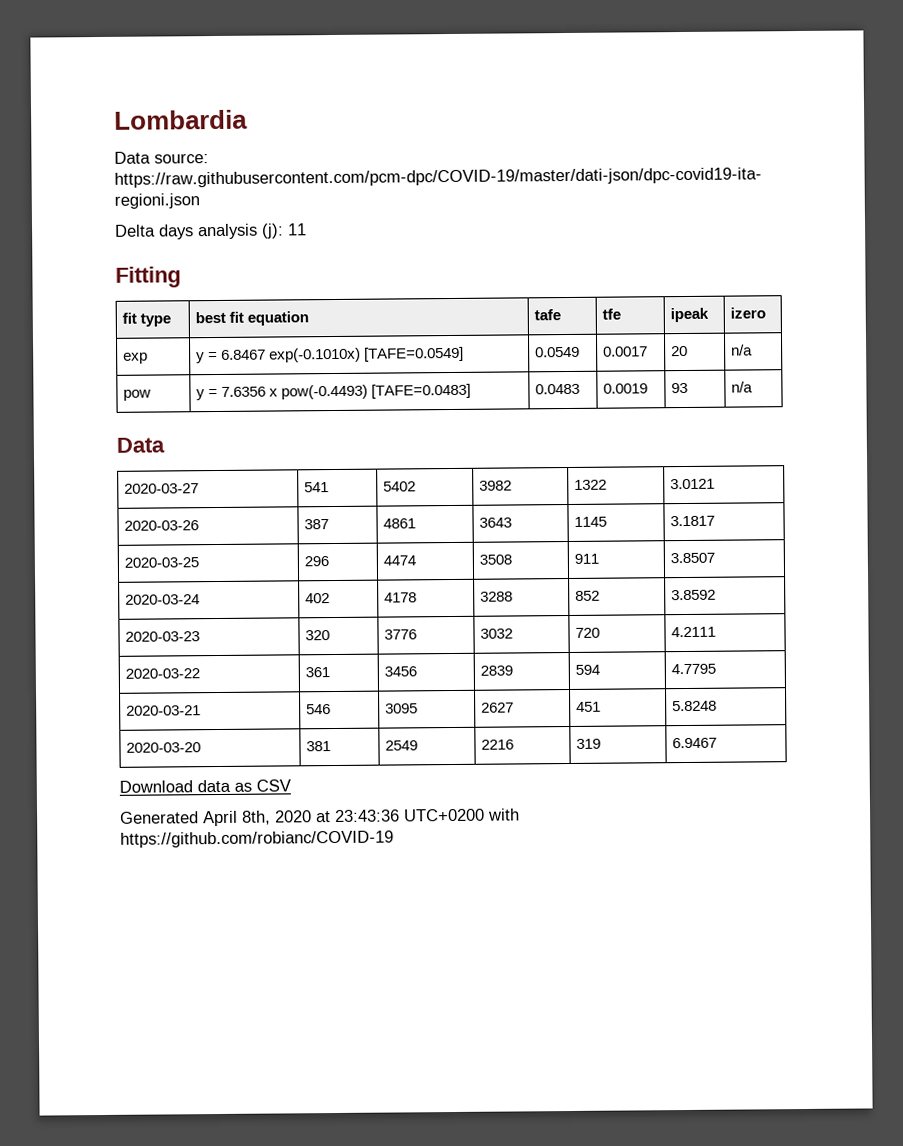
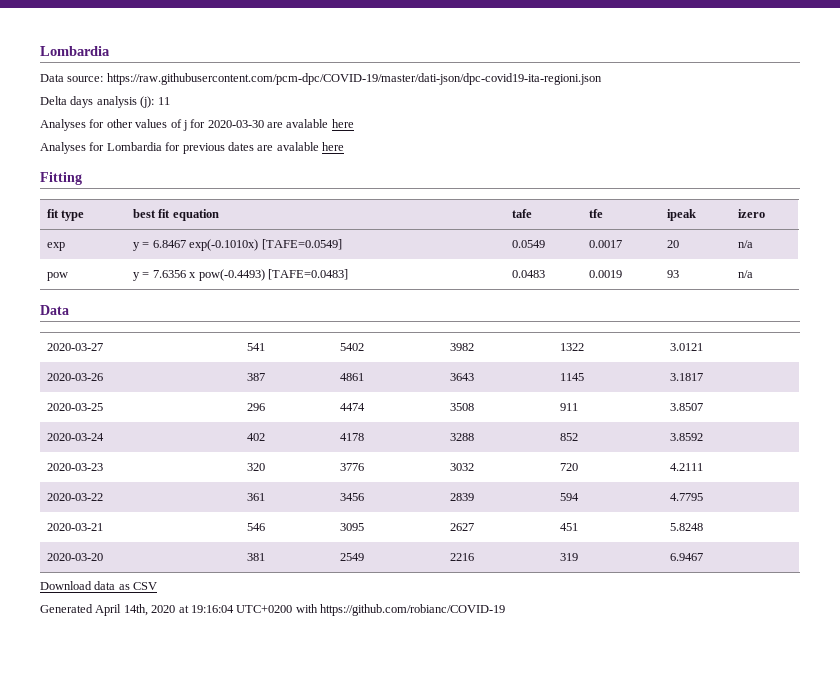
(307, 229) none -> [40,119,354,131] [40,142,344,154] // Analyses for other values of j for 2020-03-30 are avalable here // Analyses for Lombardia for previous dates are avalable here
[242,810,271,825] 8th, -> [123,604,148,616] 14th,
[335,809,400,823] 23:43:36 -> [190,605,234,613] 19:16:04

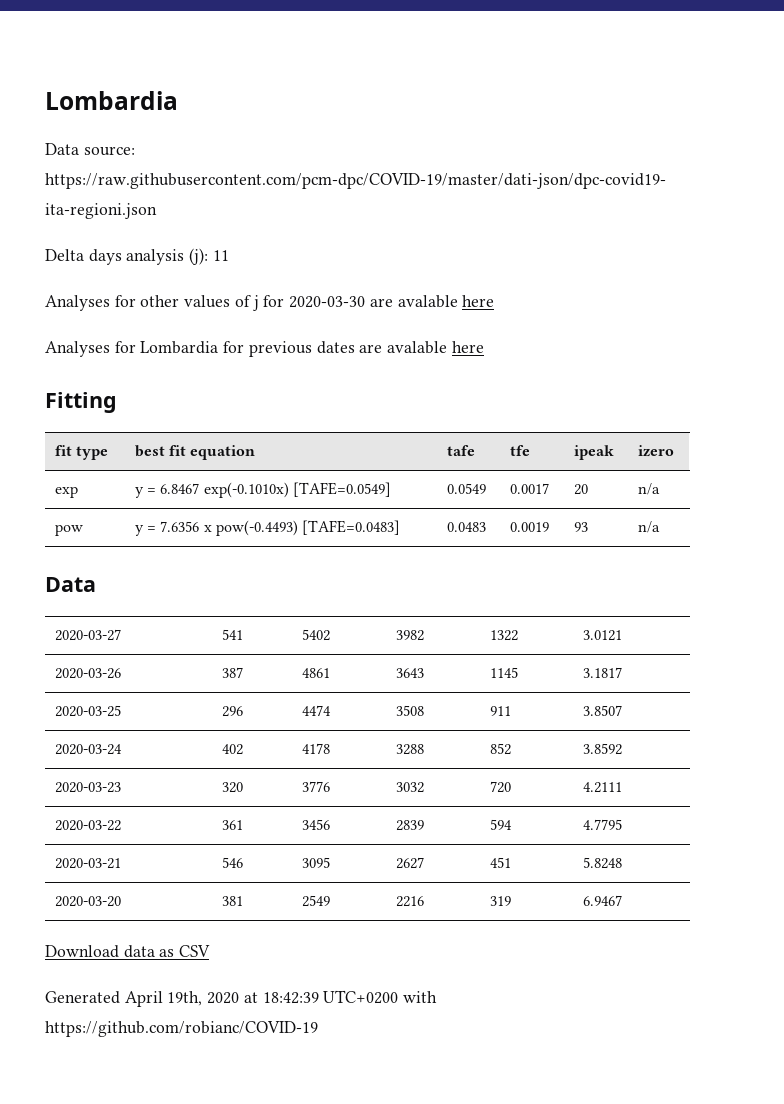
[123,604,148,616] 14th, -> [167,991,203,1006] 19th,
[190,605,234,613] 19:16:04 -> [262,992,319,1004] 18:42:39

